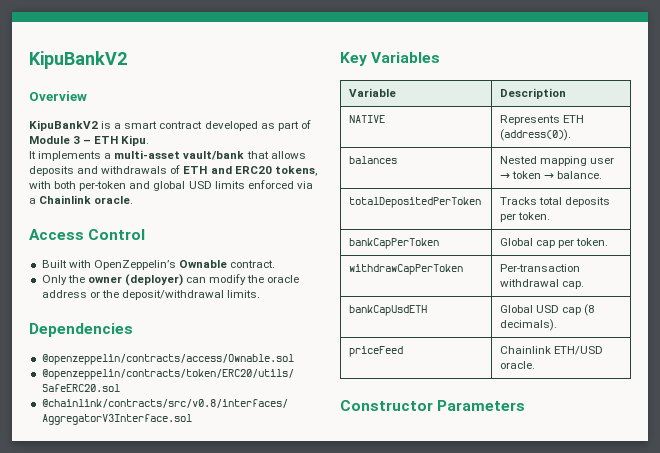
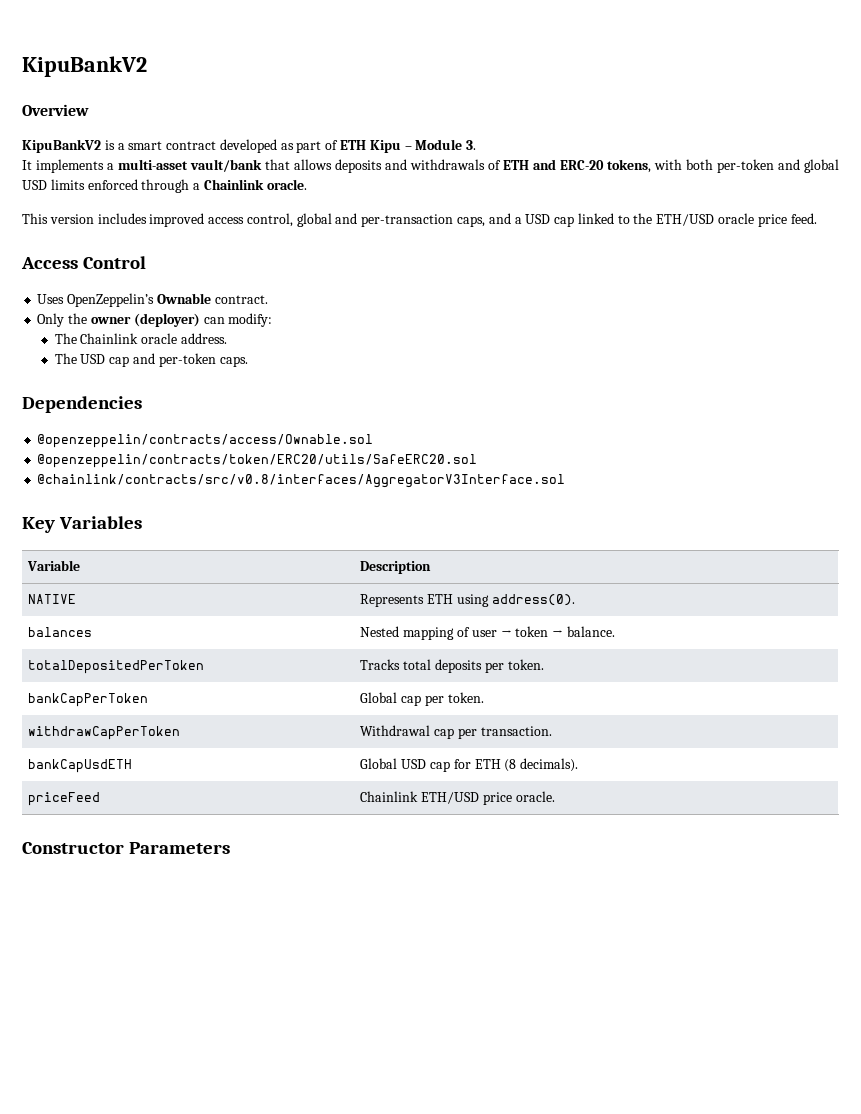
[29,135,150,146] Module 3 – ETH Kipu. -> [340,139,477,153] ETH Kipu – Module 3.
[234,166,272,174] ERC20 -> [560,160,604,170] ERC-20
[296,181,313,189] via -> [141,179,190,193] through
(134, 200) none -> [22,213,817,227] // This version includes improved access control, global and per-transaction caps, and a USD cap linked to the ETH/USD oracle price feed.
[41,260,91,268] Built with -> [37,294,65,304] Uses
[209,274,300,285] [41,290,261,300] modify the oracle address or the deposit/withdrawal limits. -> [228,313,273,327] [54,333,227,344] [54,353,248,367] modify: // The Chainlink oracle address. // The USD cap and per-token caps.
[500,129,572,141] (address(0)). -> [456,594,575,607] using address(0).
(588, 161) none -> [456,627,470,637] of
[500,264,581,272] [500,279,585,289] Per-transaction withdrawal cap. -> [360,725,552,739] Withdrawal cap per transaction.
(582, 311) none -> [453,759,501,769] for ETH
(604, 350) none -> [482,792,512,805] price

